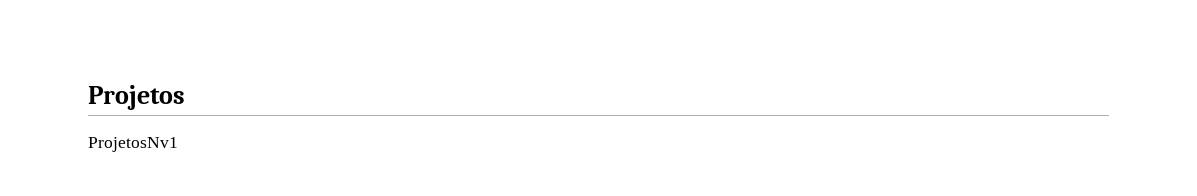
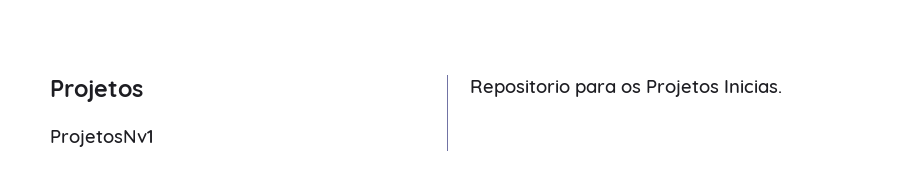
(178, 144) none -> [470,80,782,97] // Repositorio para os Projetos Inicias.

